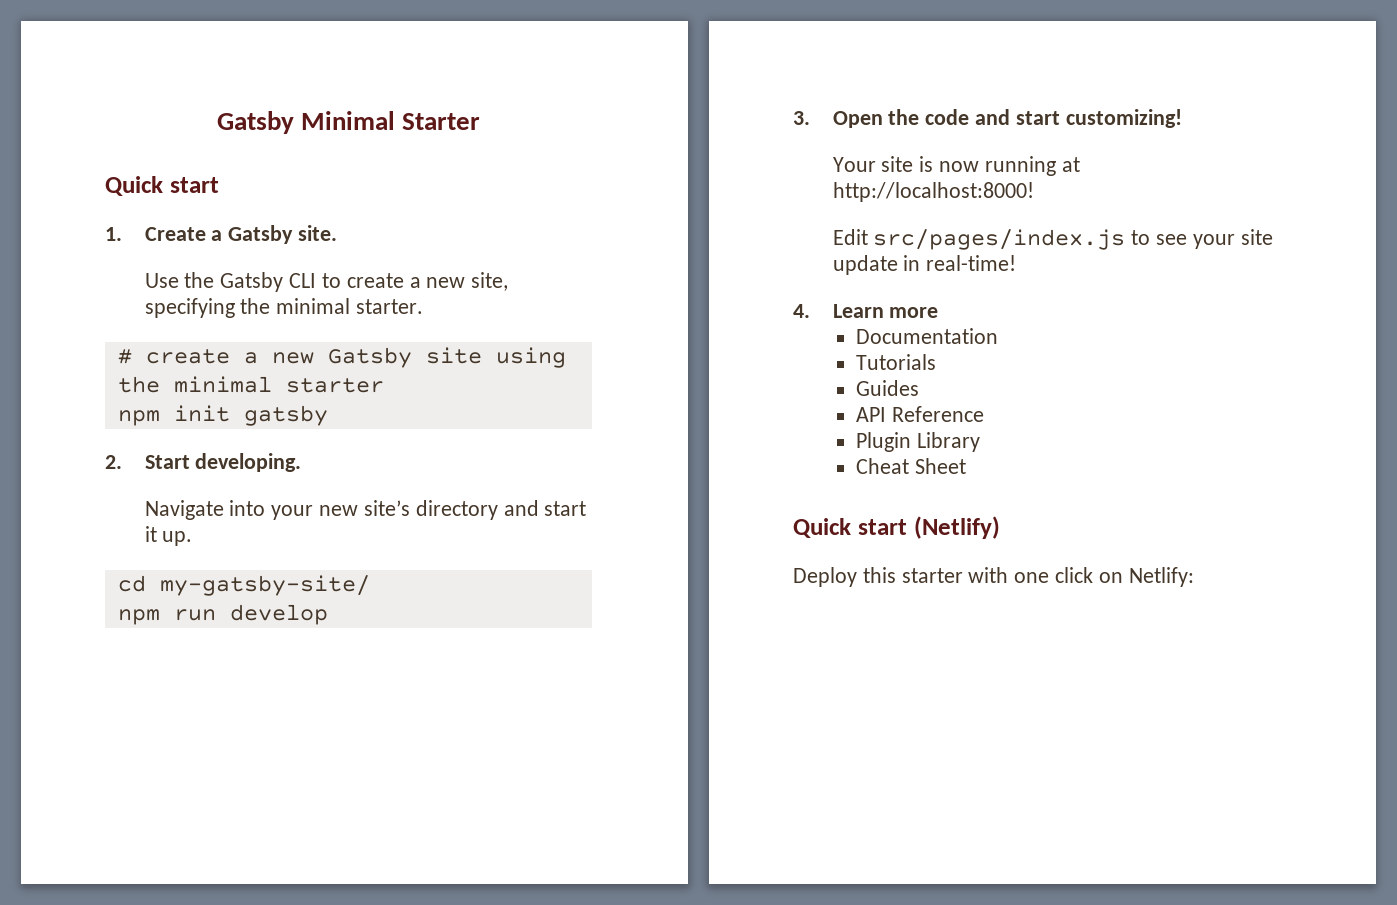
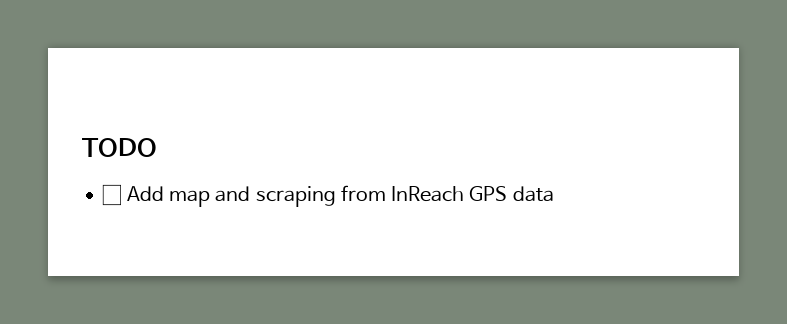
[216,111,481,134] [105,176,219,196] [105,225,338,244] [144,272,509,292] [144,298,424,318] [117,347,566,368] [117,376,384,393] [117,405,328,426] [105,453,302,472] [144,500,587,520] [144,526,193,546] [117,575,370,596] [117,604,328,625] [793,109,1182,128] [832,156,1080,176] [832,182,1034,202] [832,229,1273,250] [832,255,1017,275] [793,304,939,318] [856,328,999,344] [856,354,937,370] [856,380,920,396] [856,406,985,422] [856,432,981,452] [856,458,967,474] [793,516,1000,539] [793,567,1194,587] Gatsby Minimal Starter // Quick start // 1. Create a Gatsby site. // Use the Gatsby CLI to create a new site, specifying the minimal starter. // # create a new Gatsby site using the minimal starter // npm init gatsby // 2. Start developing. // Navigate into your new site’s directory and start it up. // cd my-gatsby-site/ // npm run develop // 3. Open the code and start customizing! // Your site is now running at http://localhost:8000! // Edit src/pages/index.js to see your site update in real-time! // 4. Learn more // Documentation // Tutorials // Guides // API Reference // Plugin Library // Cheat Sheet // Quick start (Netlify) // Deploy this starter with one click on Netlify: -> [82,138,157,157] [102,184,554,207] TODO // ☐ Add map and scraping from InReach GPS data

